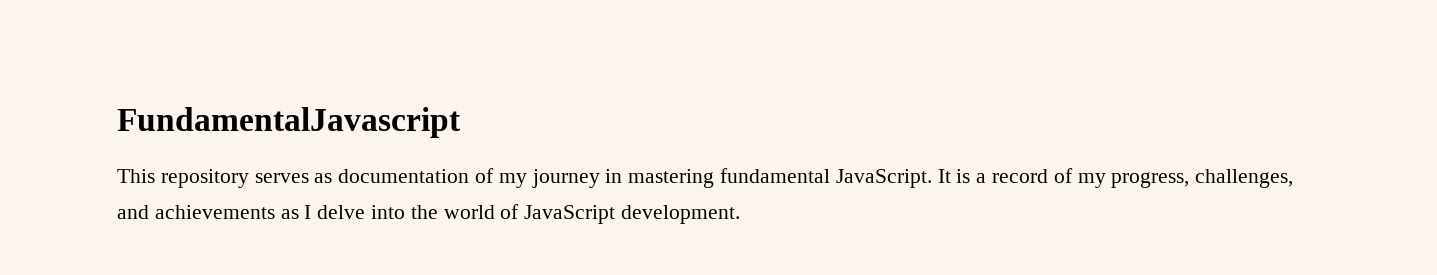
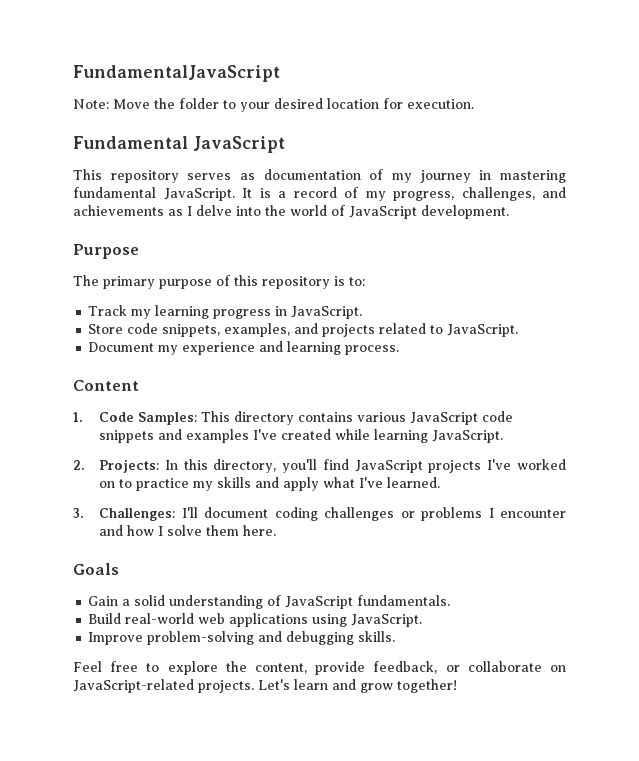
[117,107,461,138] FundamentalJavascript -> [73,65,280,82] [73,98,474,112] [73,136,285,153] FundamentalJavaScript // Note: Move the folder to your desired location for execution. // Fundamental JavaScript
(741, 214) none -> [73,244,139,259] [73,275,365,289] [88,305,363,319] [88,323,519,337] [88,341,400,355] [73,380,139,391] [73,411,514,425] [99,429,504,443] [73,459,566,473] [99,477,441,491] [73,507,567,521] [99,525,277,536] [73,563,119,575] [88,595,451,609] [88,613,423,627] [88,631,396,645] [73,661,566,675] [73,679,457,693] // Purpose // The primary purpose of this repository is to: // Track my learning progress in JavaScript. // Store code snippets, examples, and projects related to JavaScript. // Document my experience and learning process. // Content // 1. Code Samples: This directory contains various JavaScript code snippets and examples I've created while learning JavaScript. // 2. Projects: In this directory, you'll find JavaScript projects I've worked on to practice my skills and apply what I've learned. // 3. Challenges: I'll document coding challenges or problems I encounter and how I solve them here. // Goals // Gain a solid understanding of JavaScript fundamentals. // Build real-world web applications using JavaScript. // Improve problem-solving and debugging skills. // Feel free to explore the content, provide feedback, or collaborate on JavaScript-related projects. Let's learn and grow together!

